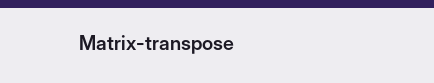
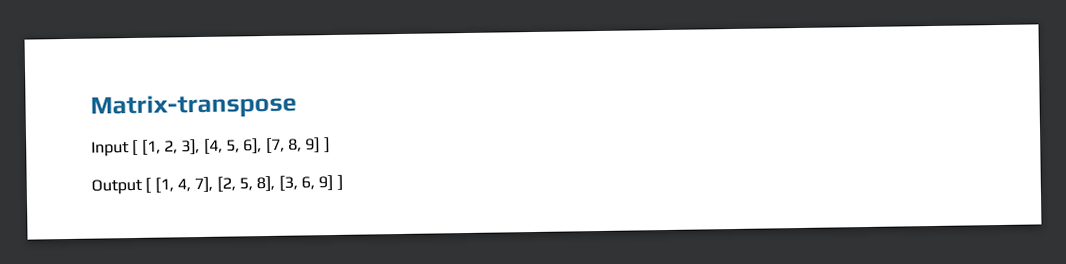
(234, 44) none -> [91,137,330,157] [91,174,343,195] // Input [ [1, 2, 3], [4, 5, 6], [7, 8, 9] ] // Output [ [1, 4, 7], [2, 5, 8], [3, 6, 9] ]

